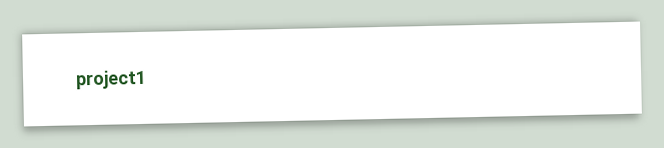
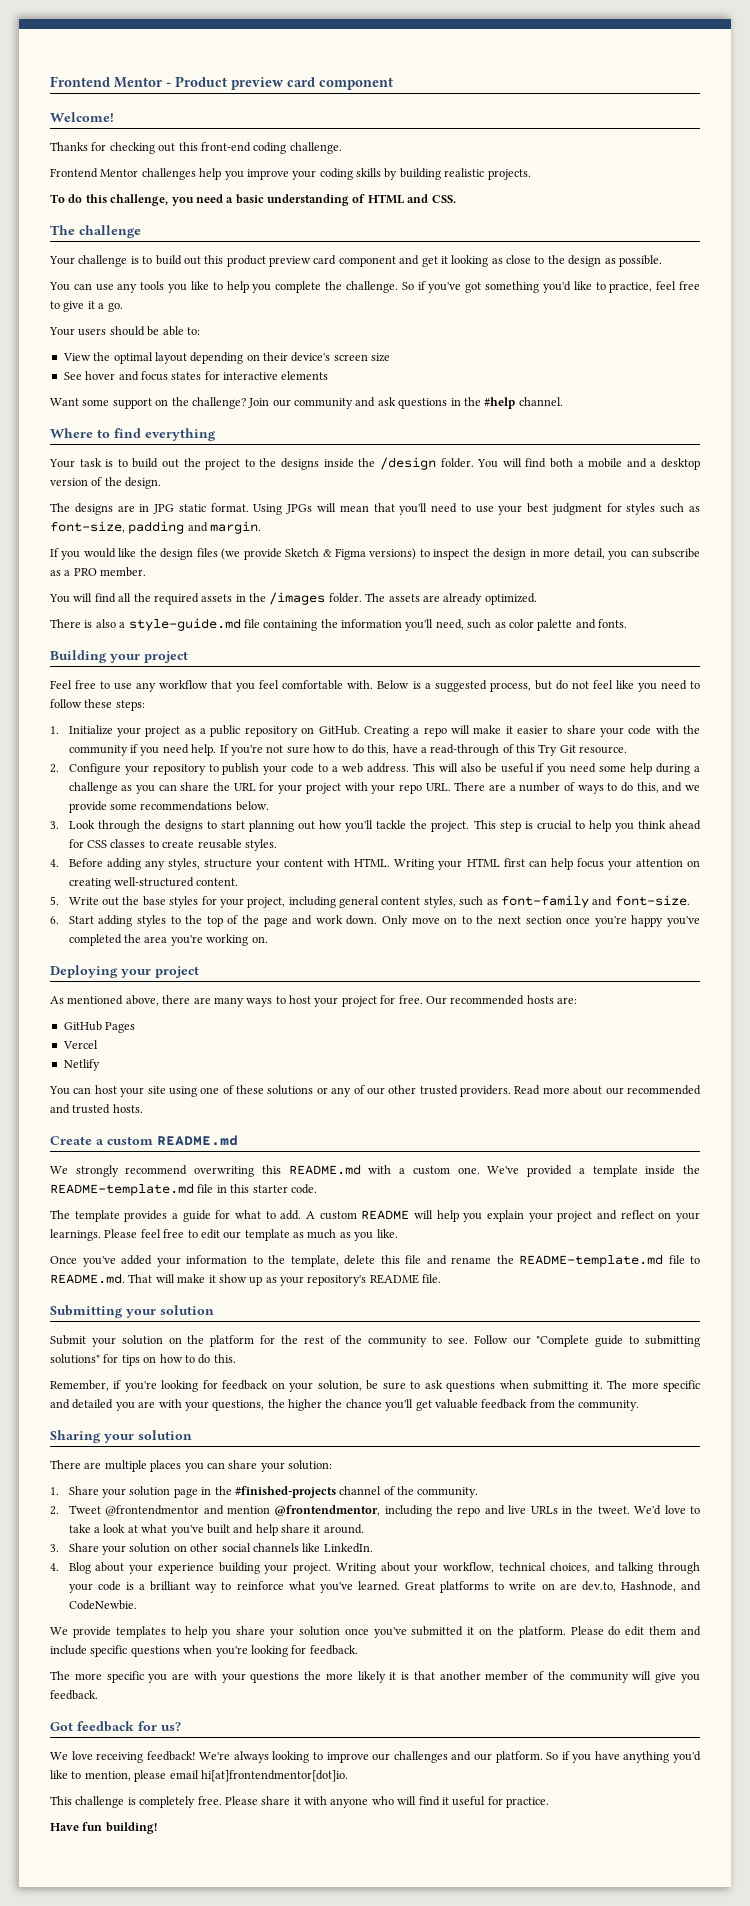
[75,69,147,90] project1 -> [50,76,393,90] [50,112,114,122] [50,142,342,154] [50,168,531,180] [50,194,456,206] [50,225,141,238] [49,255,662,267] [49,281,701,293] [50,301,123,312] [49,326,200,336] [62,352,391,364] [63,371,329,381] [50,397,563,409] [50,428,216,441] [49,457,700,470] [50,477,162,489] [50,503,700,515] [50,521,262,534] [50,548,700,560] [50,567,147,577] [49,592,537,605] [50,618,627,631] [50,650,188,663] [50,680,701,692] [50,699,145,711] [50,725,700,737] [68,744,628,756] [50,763,701,775] [68,782,700,794] [68,801,269,813] [50,820,701,832] [68,839,277,851] [50,858,700,870] [68,877,239,889] [50,895,690,908] [50,915,700,927] [68,934,268,946] [50,965,199,978] [50,995,577,1007] [63,1021,136,1033] [62,1040,98,1049] [63,1059,100,1071] [49,1085,702,1097] [50,1104,143,1114] [50,1135,238,1146] [50,1164,701,1177] [50,1183,317,1196] [50,1210,700,1222] [50,1229,398,1241] [50,1254,700,1267] [50,1273,442,1286] [50,1305,214,1318] [50,1335,701,1347] [50,1354,236,1366] [50,1380,701,1392] [50,1399,640,1411] [50,1430,192,1443] [50,1460,332,1472] [50,1486,479,1498] [50,1505,700,1517] [68,1524,364,1536] [50,1543,373,1555] [50,1562,700,1574] [68,1581,702,1593] [68,1600,137,1610] [50,1626,702,1638] [50,1645,358,1657] [50,1671,701,1683] [50,1690,98,1700] [50,1721,181,1732] [50,1751,701,1763] [50,1770,348,1782] [50,1796,549,1808] [50,1822,157,1834] Frontend Mentor - Product preview card component // Welcome! // Thanks for checking out this front-end coding challenge. // Frontend Mentor challenges help you improve your coding skills by building realistic projects. // To do this challenge, you need a basic understanding of HTML and CSS. // The challenge // Your challenge is to build out this product preview card component and get it looking as close to the design as possible. // You can use any tools you like to help you complete the challenge. So if you've got something you'd like to practice, feel free to give it a go. // Your users should be able to: // View the optimal layout depending on their device's screen size // See hover and focus states for interactive elements // Want some support on the challenge? Join our community and ask questions in the #help channel. // Where to find everything // Your task is to build out the project to the designs inside the /design folder. You will find both a mobile and a desktop version of the design. // The designs are in JPG static format. Using JPGs will mean that you'll need to use your best judgment for styles such as font-size, padding and margin. // If you would like the design files (we provide Sketch & Figma versions) to inspect the design in more detail, you can subscribe as a PRO member. // You will find all the required assets in the /images folder. The assets are already optimized. // There is also a style-guide.md file containing the information you'll need, such as color palette and fonts. // Building your project // Feel free to use any workflow that you feel comfortable with. Below is a suggested process, but do not feel like you need to follow these steps: // 1. Initialize your project as a public repository on GitHub. Creating a repo will make it easier to share your code with the community if you need help. If you're not sure how to do this, have a read-through of this Try Git resource. // 2. Configure your repository to publish your code to a web address. This will also be useful if you need some help during a challenge as you can share the URL for your project with your repo URL. There are a number of ways to do this, and we provide some recommendations below. // 3. Look through the designs to start planning out how you'll tackle the project. This step is crucial to help you think ahead for CSS classes to create reusable styles. // 4. Before adding any styles, structure your content with HTML. Writing your HTML first can help focus your attention on creating well-structured content. // 5. Write out the base styles for your project, including general content styles, such as font-family and font-size. // 6. Start adding styles to the top of the page and work down. Only move on to the next section once you're happy you've completed the area you're working on. // Deploying your project // As mentioned above, there are many ways to host your project for free. Our recommended hosts are: // GitHub Pages // Vercel // Netlify // You can host your site using one of these solutions or any of our other trusted providers. Read more about our recommended and trusted hosts. // Create a custom README.md // We strongly recommend overwriting this README.md with a custom one. We've provided a template inside the README-template.md file in this starter code. // The template provides a guide for what to add. A custom README will help you explain your project and reflect on your learnings. Please feel free to edit our template as much as you like. // Once you've added your information to the template, delete this file and rename the README-template.md file to README.md. That will make it show up as your repository's README file. // Submitting your solution // Submit your solution on the platform for the rest of the community to see. Follow our "Complete guide to submitting solutions" for tips on how to do this. // Remember, if you're looking for feedback on your solution, be sure to ask questions when submitting it. The more specific and detailed you are with your questions, the higher the chance you'll get valuable feedback from the community. // Sharing your solution // There are multiple places you can share your solution: // 1. Share your solution page in the #finished-projects channel of the community. // 2. Tweet @frontendmentor and mention @frontendmentor, including the repo and live URLs in the tweet. We'd love to take a look at what you've built and help share it around. // 3. Share your solution on other social channels like LinkedIn. // 4. Blog about your experience building your project. Writing about your workflow, technical choices, and talking through your code is a brilliant way to reinforce what you've learned. Great platforms to write on are dev.to, Hashnode, and CodeNewbie. // We provide templates to help you share your solution once you've submitted it on the platform. Please do edit them and include specific questions when you're looking for feedback. // The more specific you are with your questions the more likely it is that another member of the community will give you feedback. // Got feedback for us? // We love receiving feedback! We're always looking to improve our challenges and our platform. So if you have anything you'd like to mention, please email hi[at]frontendmentor[dot]io. // This challenge is completely free. Please share it with anyone who will find it useful for practice. // Have fun building!

